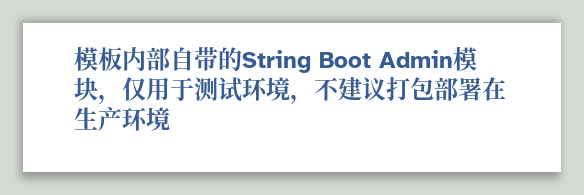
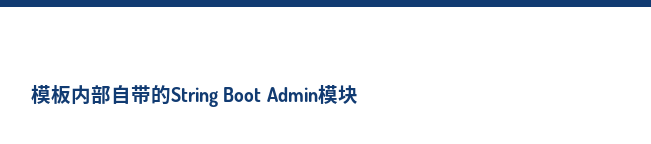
[98,77,506,104] [74,107,170,131] ，仅用于测试环境，不建议打包部署在生产环境 -> (358, 94) none

